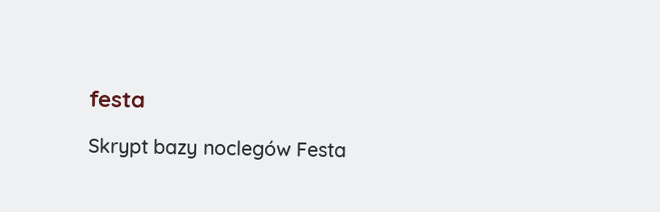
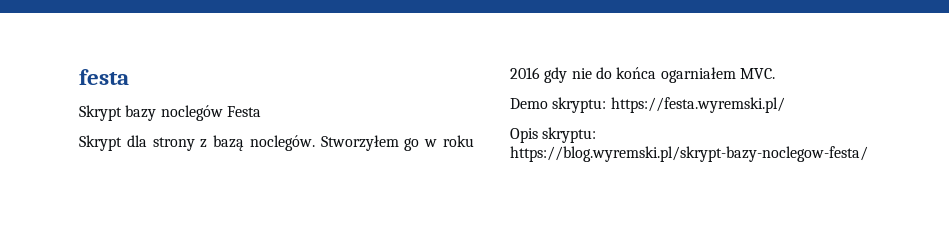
(347, 150) none -> [79,135,474,151] [510,67,775,83] [510,97,785,113] [510,127,597,143] [510,146,868,162] // Skrypt dla strony z bazą noclegów. Stworzyłem go w roku 2016 gdy nie do końca ogarniałem MVC. // Demo skryptu: https://festa.wyremski.pl/ // Opis skryptu: https://blog.wyremski.pl/skrypt-bazy-noclegow-festa/

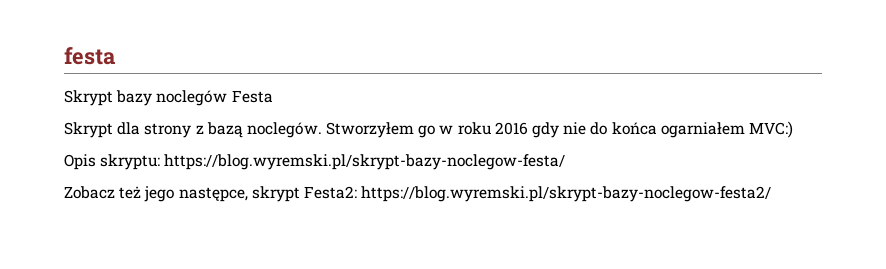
[739,68,775,79] [510,97,785,113] MVC. // Demo skryptu: https://festa.wyremski.pl/ -> [748,121,793,138] MVC:)
(868, 154) none -> [64,186,772,202] // Zobacz też jego następce, skrypt Festa2: https://blog.wyremski.pl/skrypt-bazy-noclegow-festa2/

